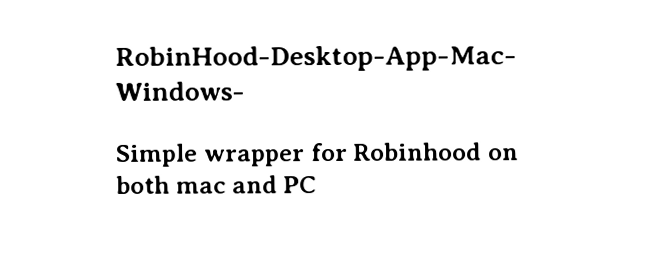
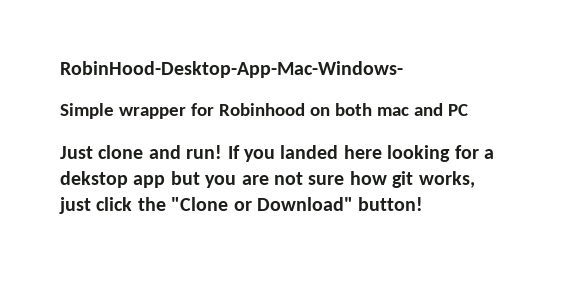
(318, 185) none -> [60,145,494,162] [60,171,475,188] [59,197,424,214] // Just clone and run! If you landed here looking for a dekstop app but you are not sure how git works, just click the "Clone or Download" button!

